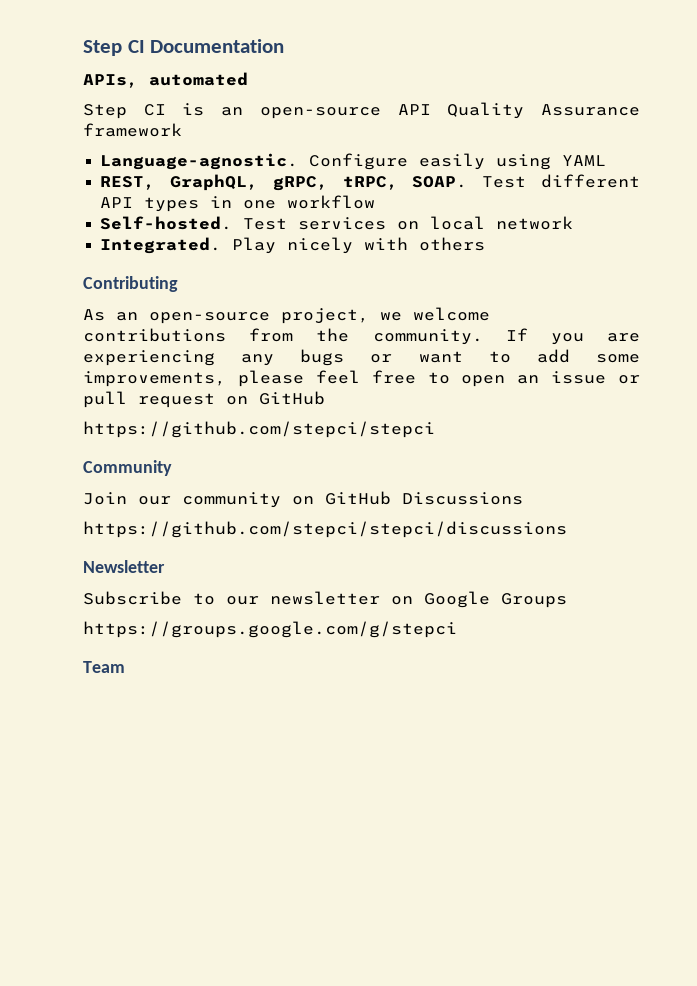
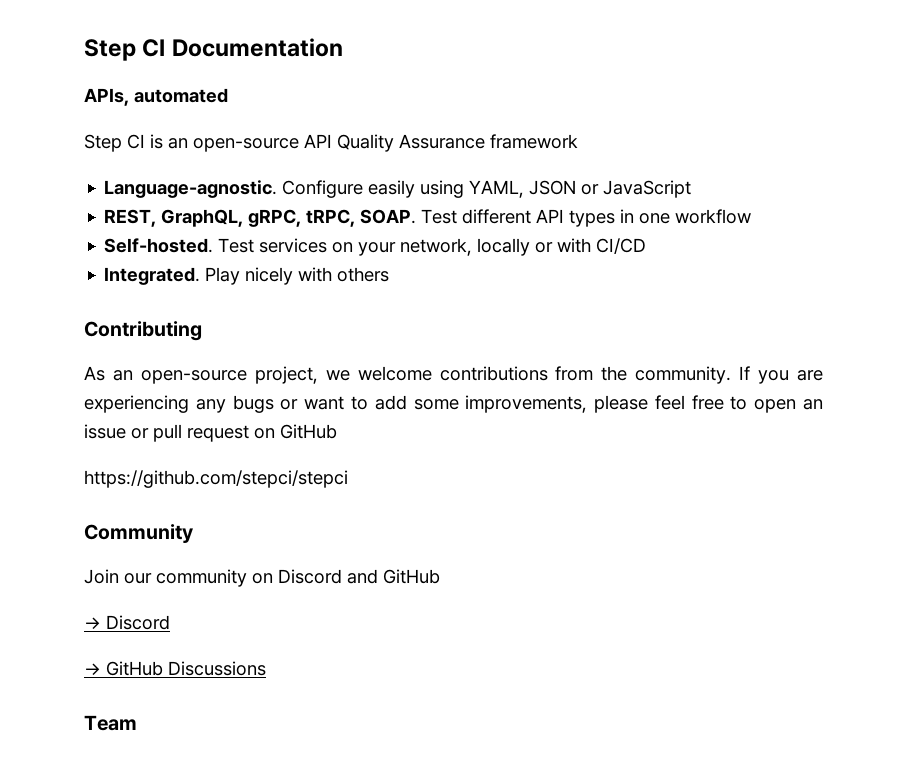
[562,155,607,166] YAML -> [469,180,692,198] YAML, JSON or JavaScript
[430,216,574,230] local network -> [358,238,647,256] your network, locally or with CI/CD
[325,491,523,505] [83,521,567,538] [83,560,165,573] [83,591,567,608] [83,621,457,638] GitHub Discussions // https://github.com/stepci/stepci/discussions // Newsletter // Subscribe to our newsletter on Google Groups // https://groups.google.com/g/stepci -> [278,569,440,584] [84,615,170,630] [84,661,266,676] Discord and GitHub // → Discord // → GitHub Discussions

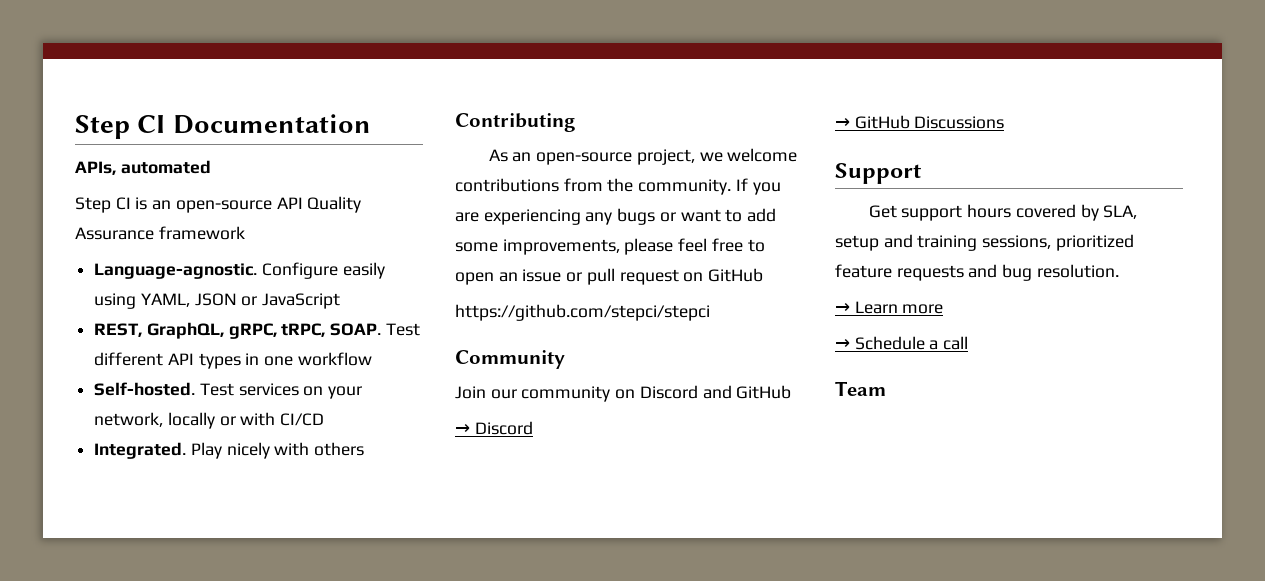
(266, 668) none -> [835,163,921,184] [868,204,1138,221] [835,234,1134,251] [835,264,1119,281] [835,301,944,314] [835,336,969,350] // Support // Get support hours covered by SLA, setup and training sessions, prioritized feature requests and bug resolution. // → Learn more // → Schedule a call

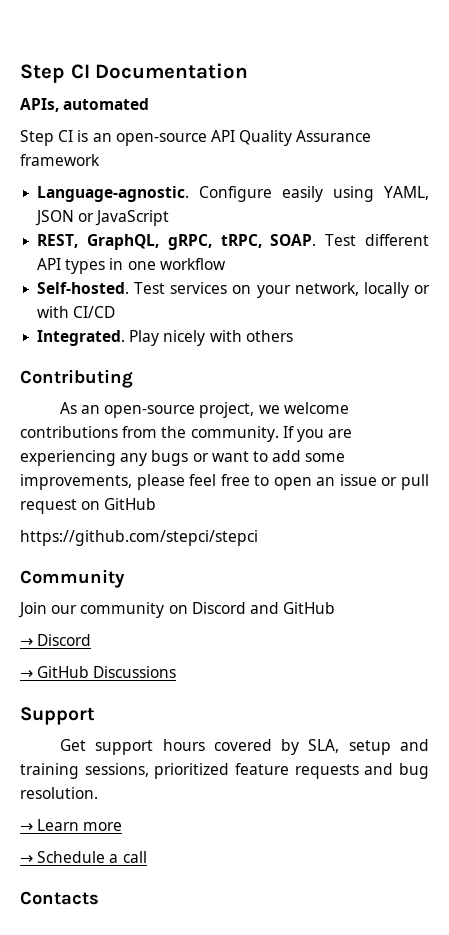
[835,381,886,396] Team -> [20,891,99,905] Contacts

